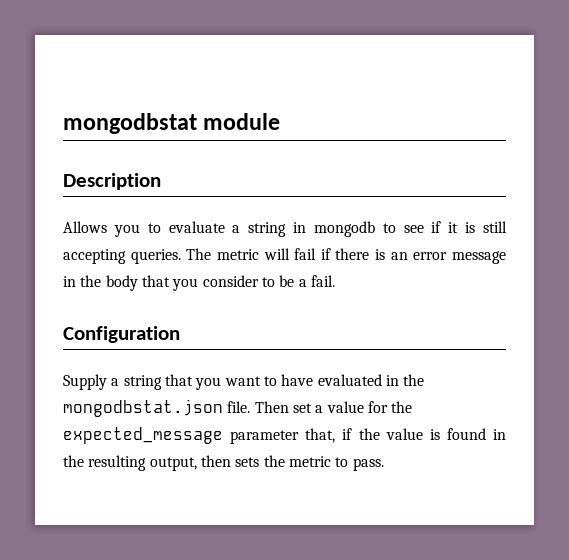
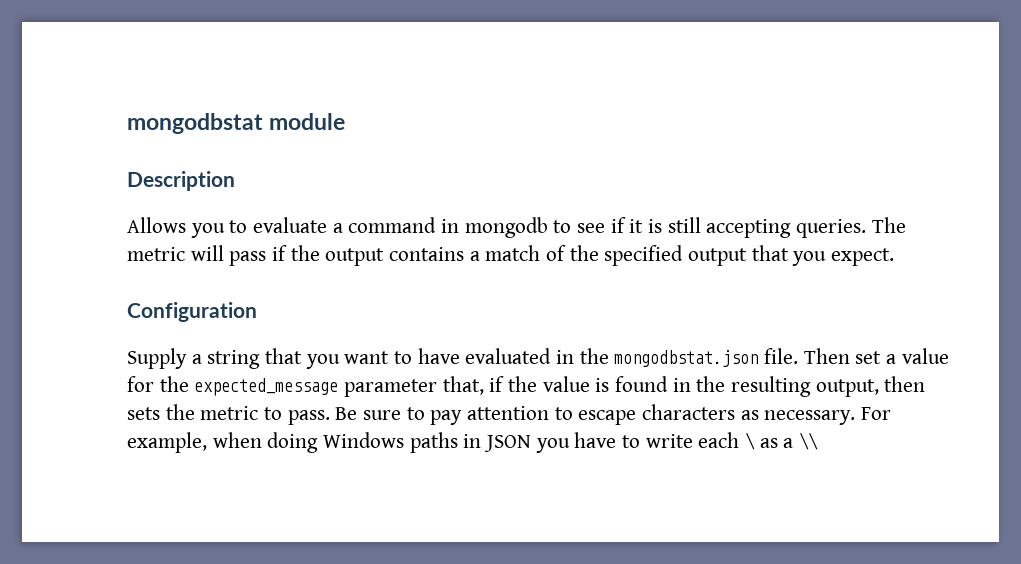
[248,222,287,237] string -> [348,217,437,233] command
[294,248,506,264] [63,275,335,291] fail if there is an error message in the body that you consider to be a fail. -> [229,245,895,266] pass if the output contains a match of the specified output that you expect.
(384, 464) none -> [335,404,892,425] [127,432,819,453] Be sure to pay attention to escape characters as necessary. For example, when doing Windows paths in JSON you have to write each \ as a \\

